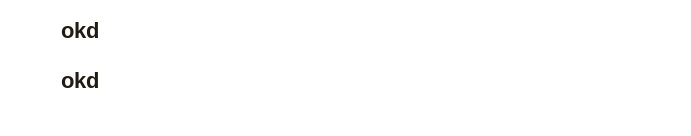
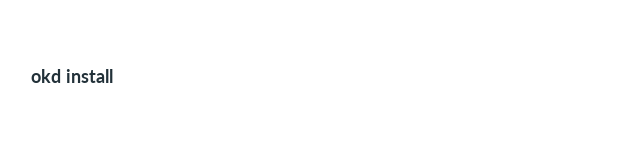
[61,22,99,38] [61,72,99,88] okd // okd -> [31,69,113,83] okd install

